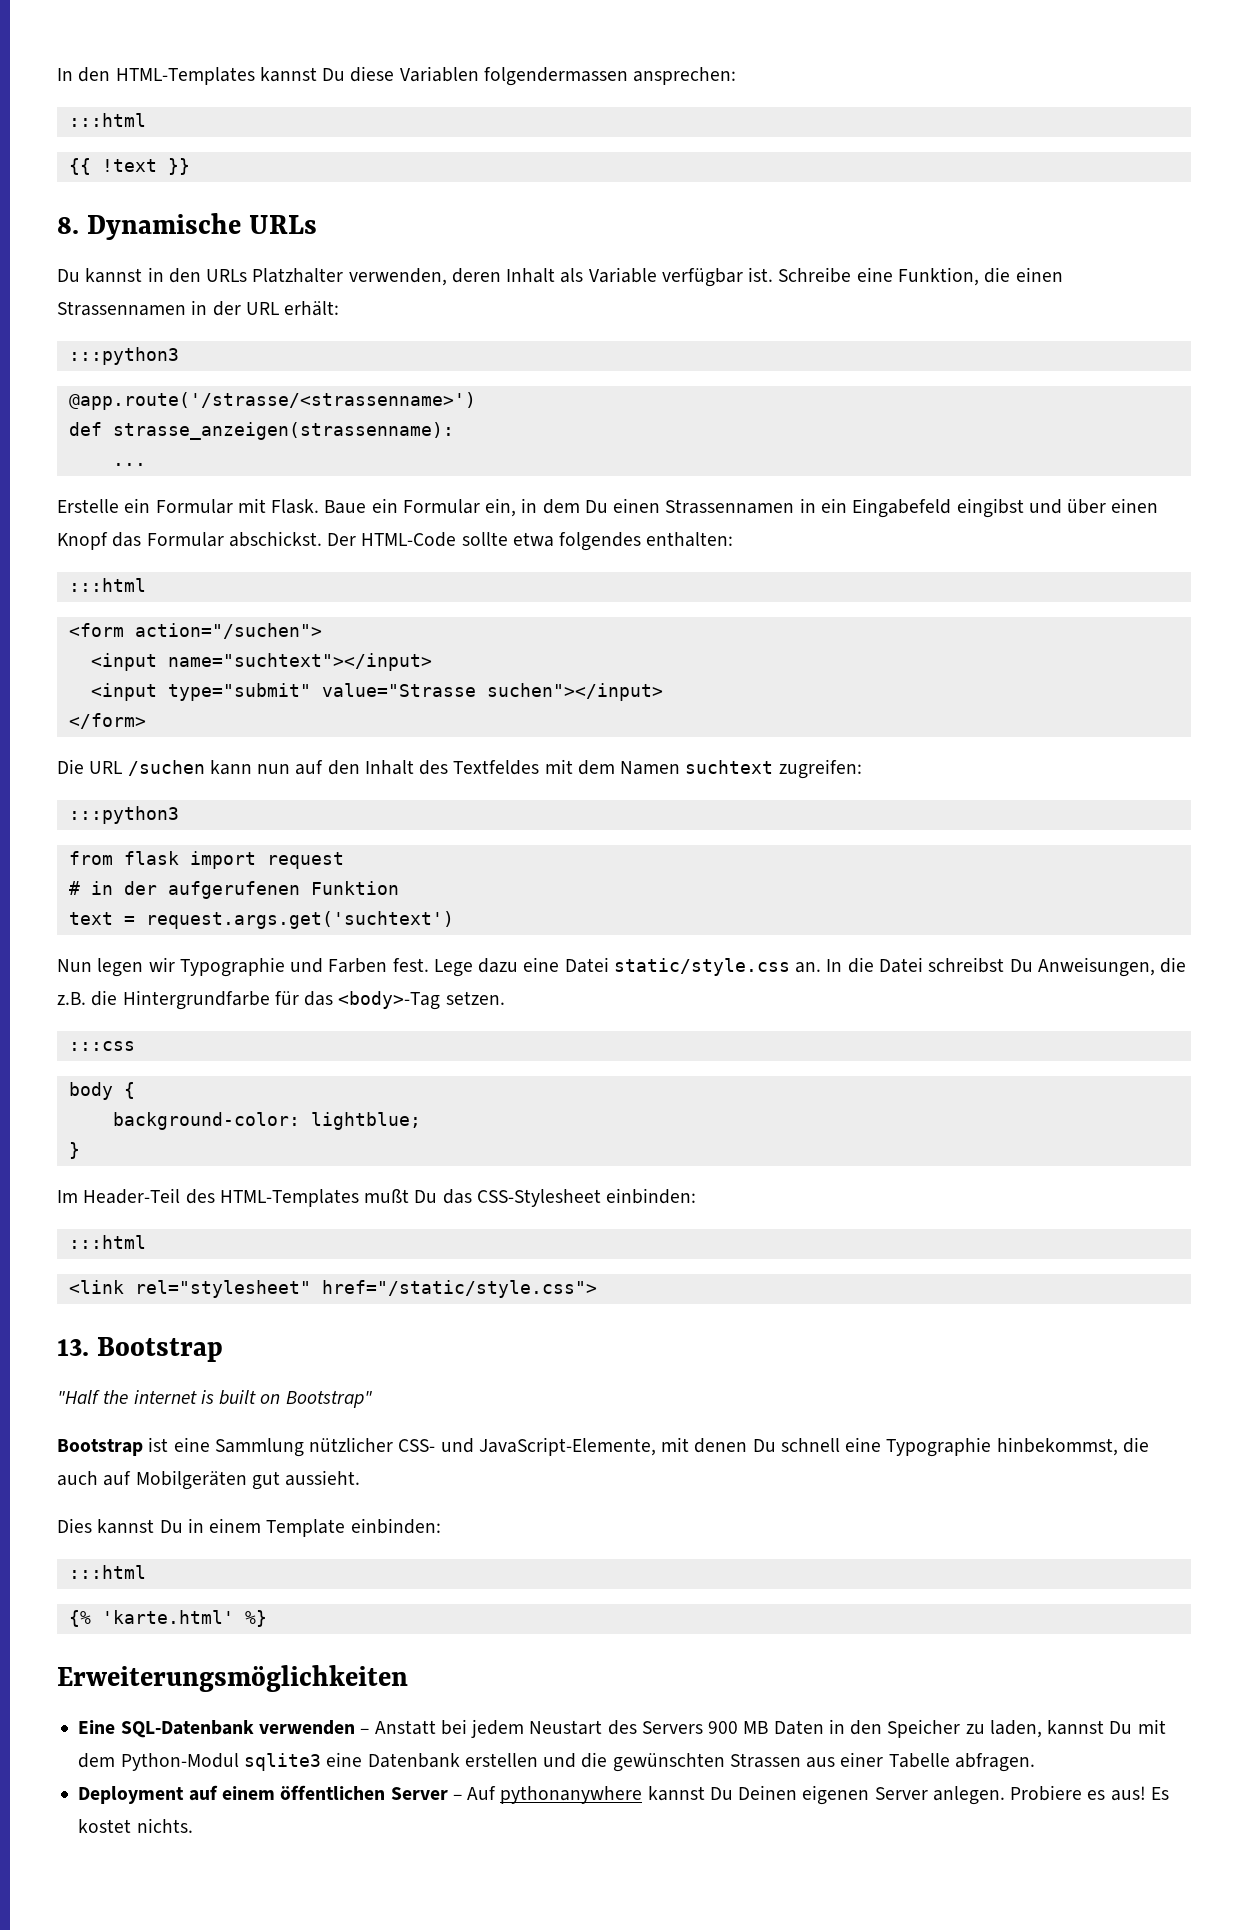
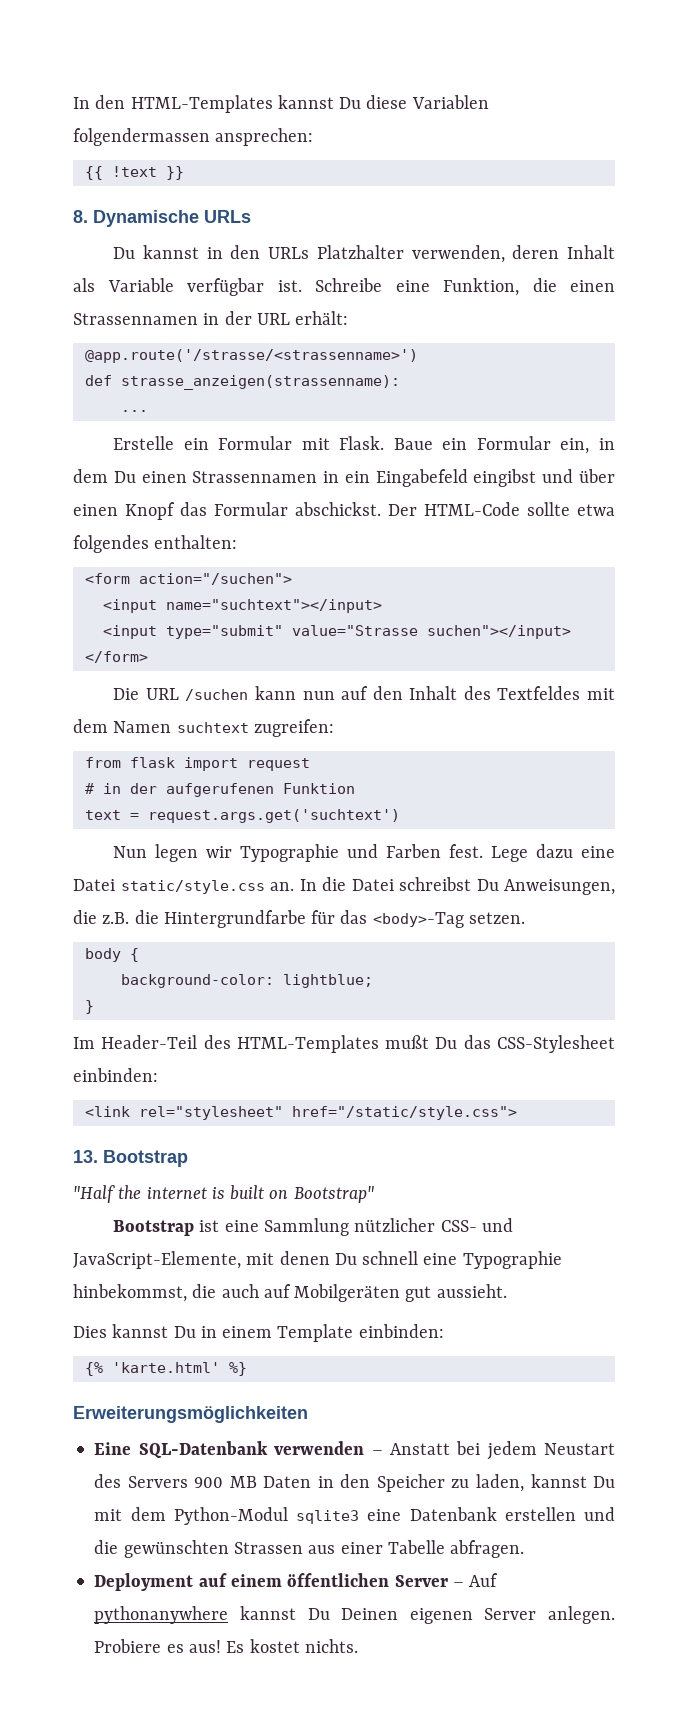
[68,113,146,127] // :::html -> (314, 137) none
[68,347,179,365] // :::python3 -> (349, 318) none
[68,578,146,592] // :::html -> (238, 542) none
[68,806,179,824] // :::python3 -> (334, 728) none
[68,1041,135,1051] // :::css -> (525, 918) none
[68,1235,146,1249] // :::html -> (158, 1075) none
[68,1565,146,1579] // :::html -> (444, 1331) none

